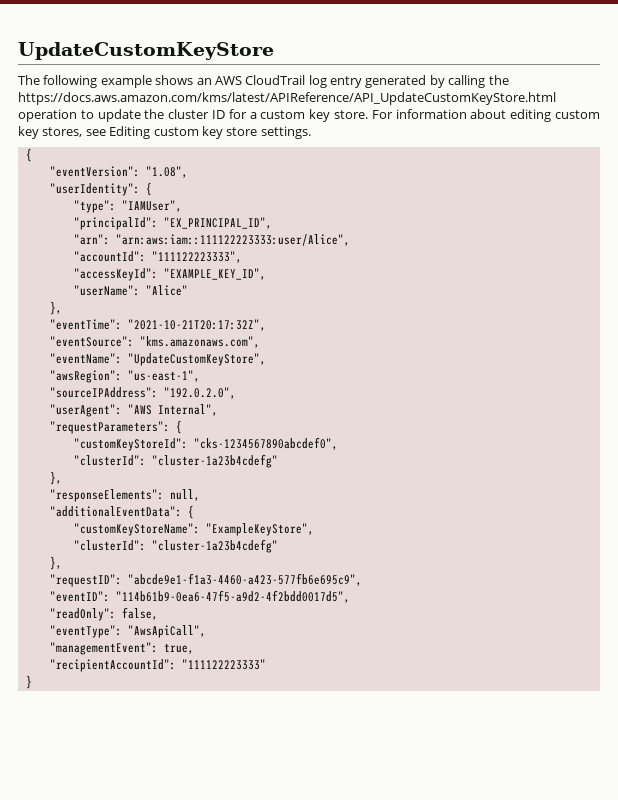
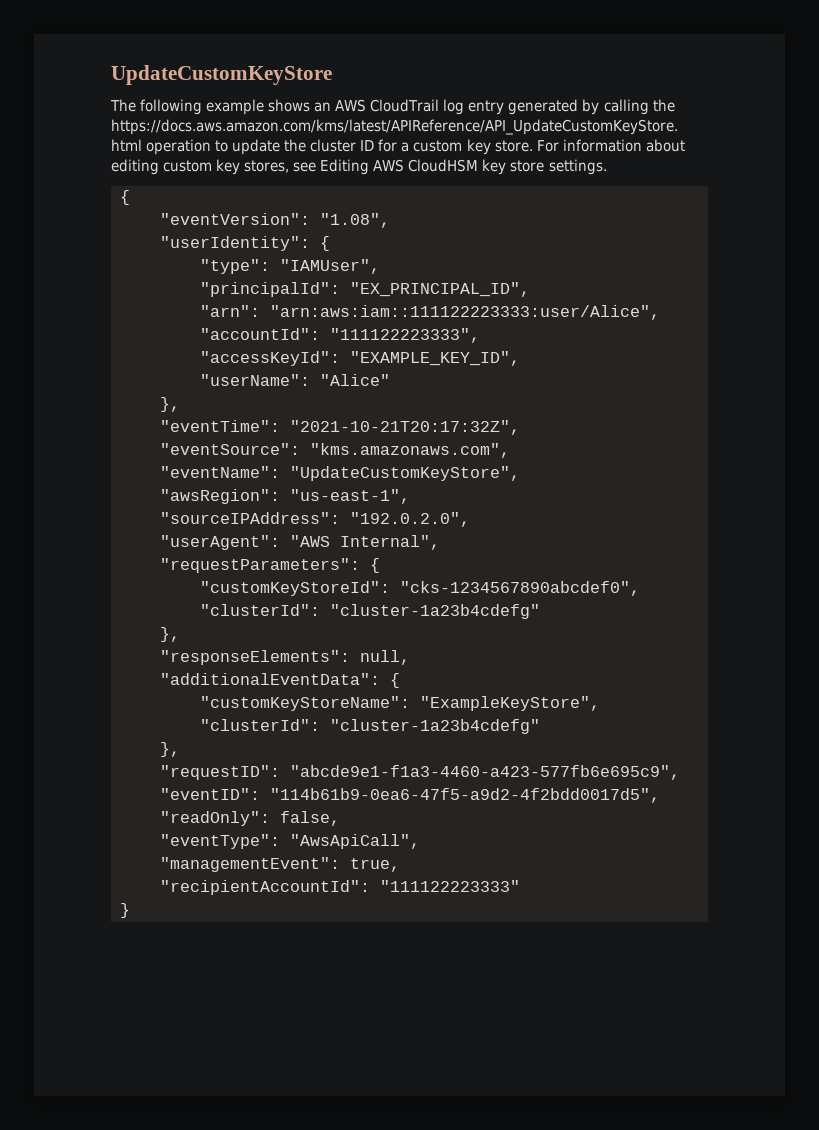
[153,127,199,136] custom -> [373,159,479,172] AWS CloudHSM

